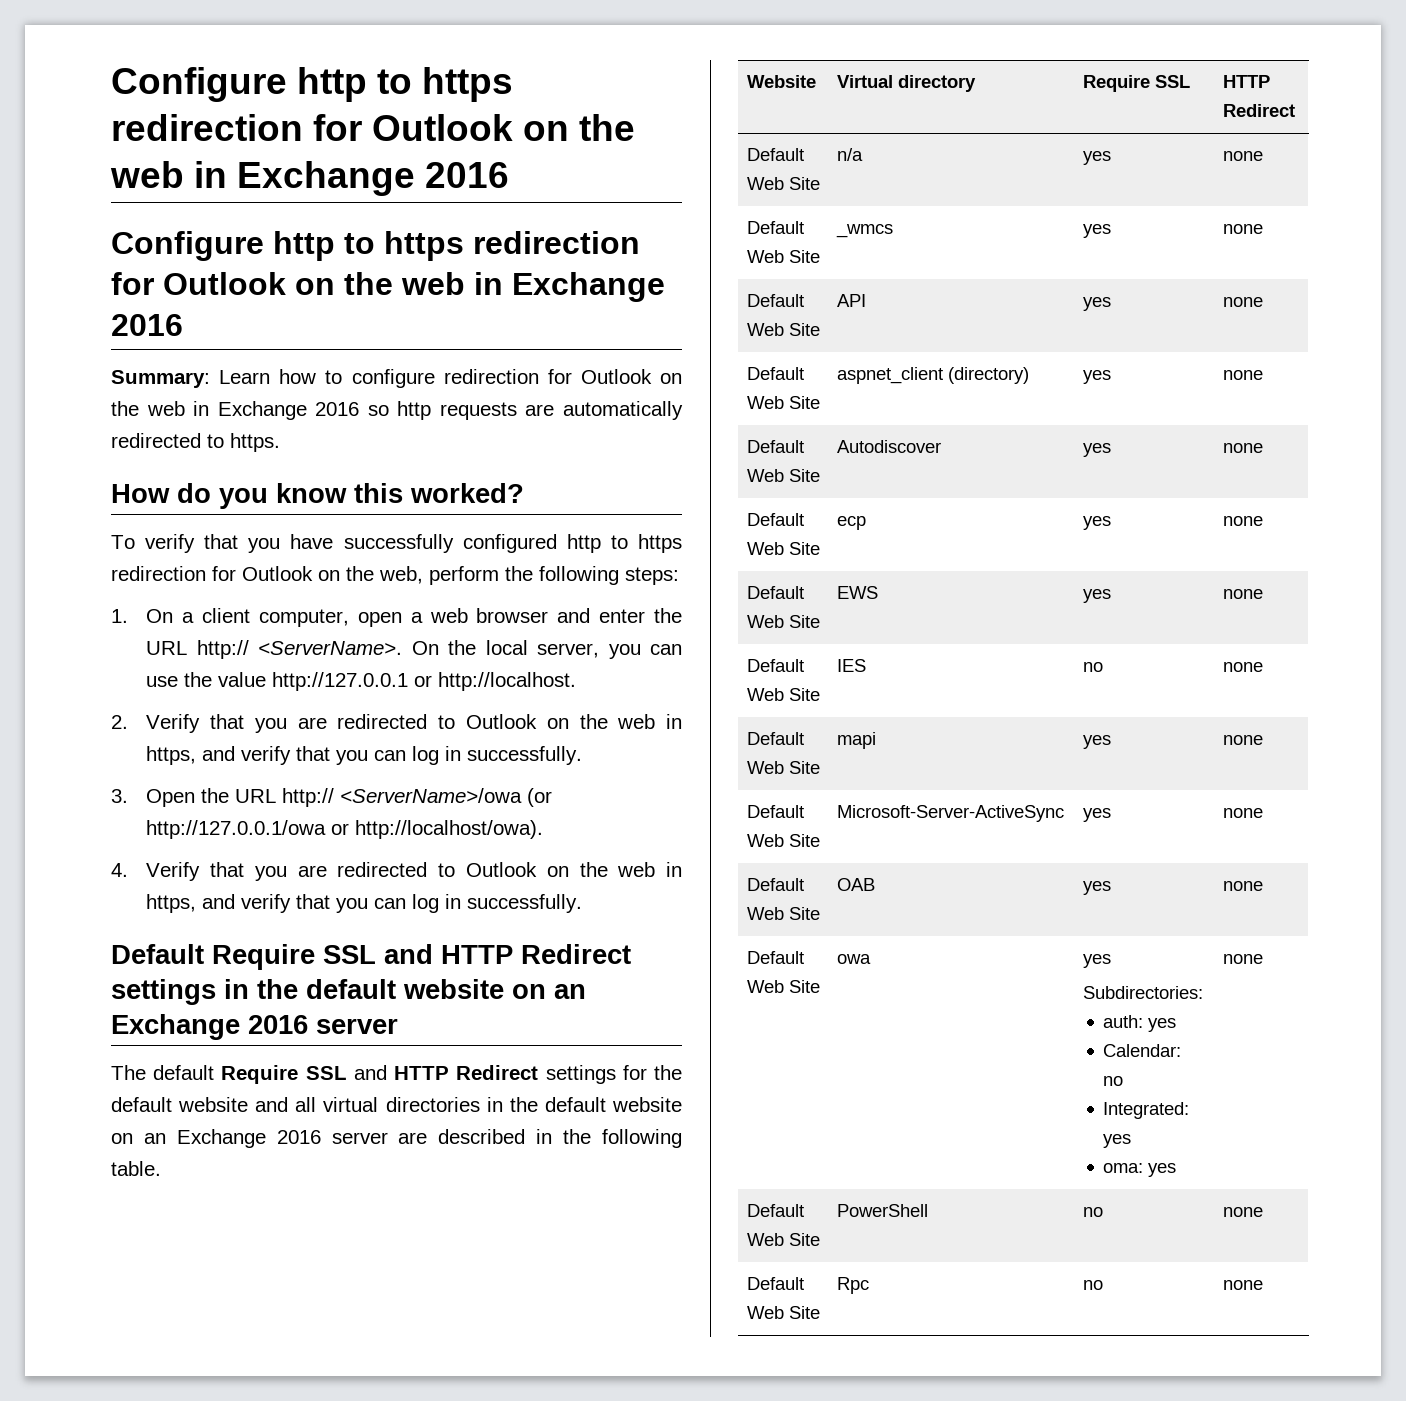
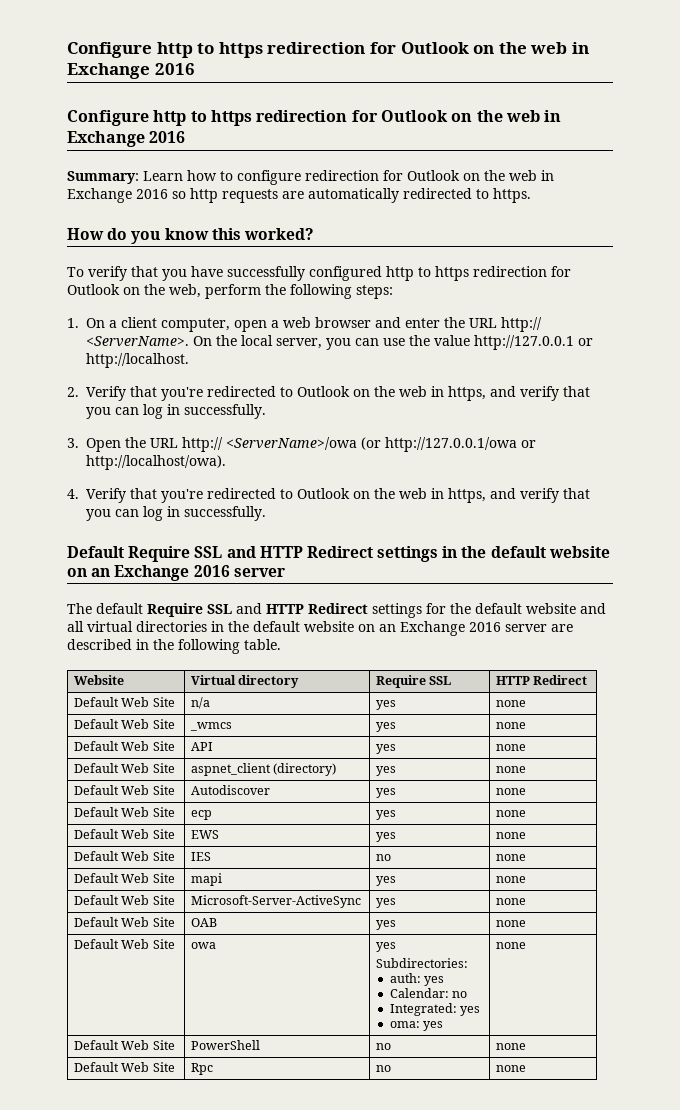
[254,717,327,733] you are -> [161,387,203,401] you're
[254,865,327,881] you are -> [161,489,203,503] you're

